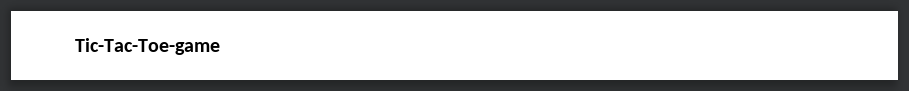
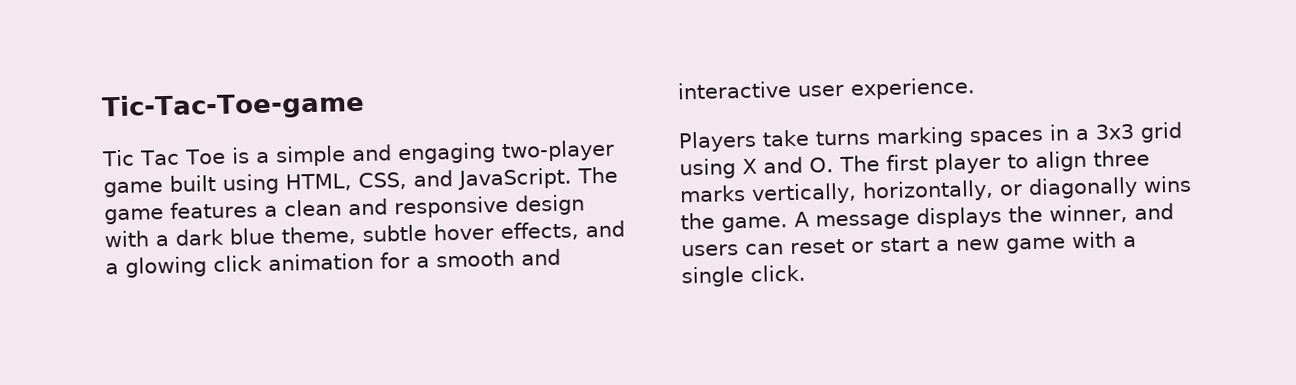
(220, 46) none -> [102,139,615,167] [103,166,618,198] [104,194,585,225] [104,220,625,248] [105,248,561,278] [677,77,976,100] [678,121,1183,153] [679,149,1150,180] [679,175,1192,205] [680,203,1174,233] [681,231,1137,257] [681,264,806,288] // Tic Tac Toe is a simple and engaging two-player game built using HTML, CSS, and JavaScript. The game features a clean and responsive design with a dark blue theme, subtle hover effects, and a glowing click animation for a smooth and interactive user experience. // Players take turns marking spaces in a 3x3 grid using X and O. The first player to align three marks vertically, horizontally, or diagonally wins the game. A message displays the winner, and users can reset or start a new game with a single click.

